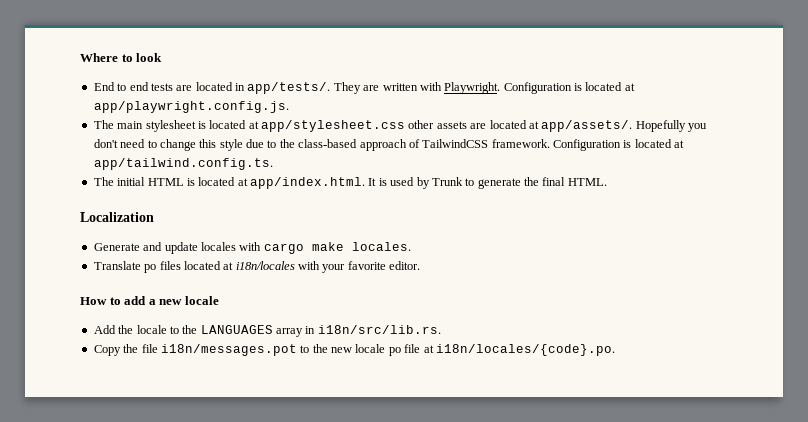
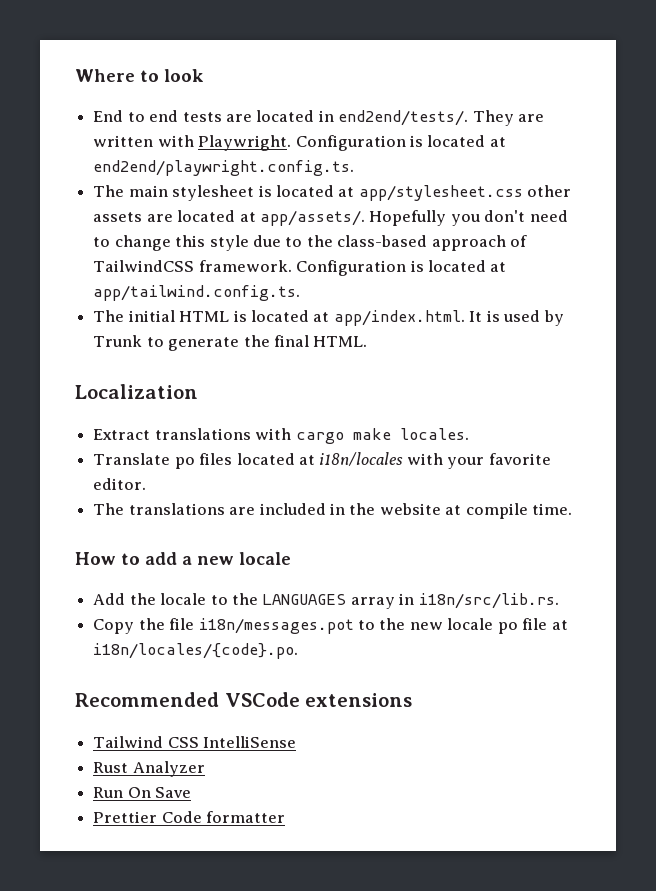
[247,82,331,94] app/tests/. -> [338,110,469,126] end2end/tests/.
[93,101,289,113] app/playwright.config.js. -> [93,160,355,176] end2end/playwright.config.ts.
[93,242,236,254] Generate and update locales -> [93,428,251,440] Extract translations
(421, 265) none -> [93,503,573,519] // The translations are included in the website at compile time.
(615, 350) none -> [75,692,413,707] [93,736,297,748] [93,761,205,777] [93,787,192,798] [93,811,286,823] // Recommended VSCode extensions // Tailwind CSS IntelliSense // Rust Analyzer // Run On Save // Prettier Code formatter

